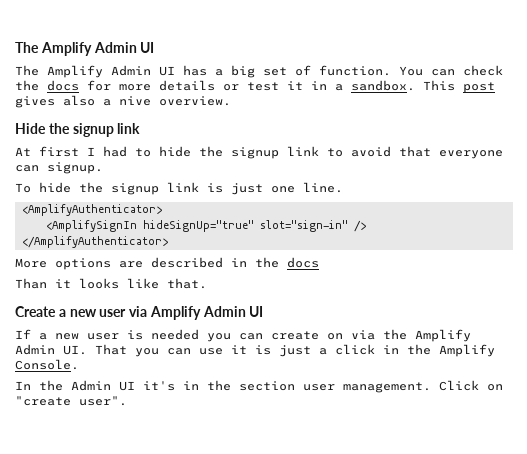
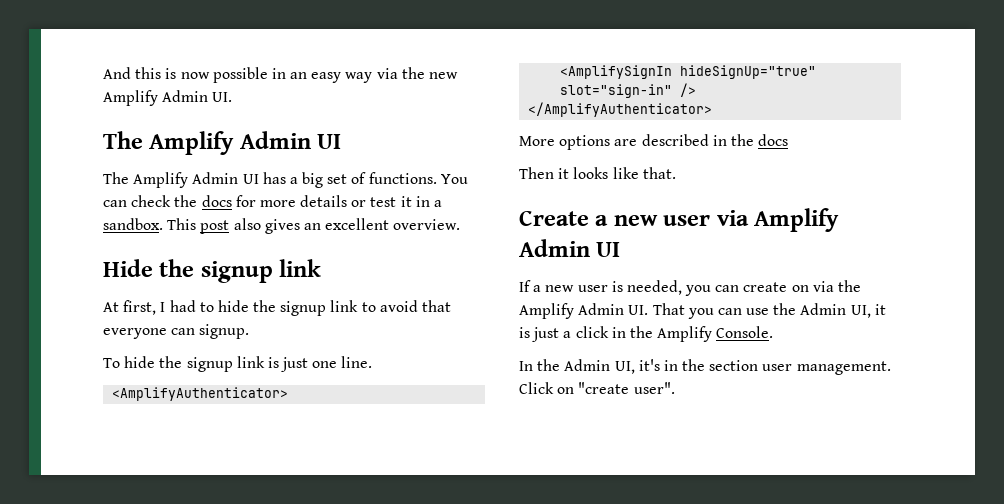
(15, 47) none -> [103,67,459,83] [103,90,233,106] And this is now possible in an easy way via the new Amplify Admin UI. //
[319,65,391,76] function. -> [368,172,437,184] functions.
[15,95,151,108] gives also a nive -> [233,218,390,234] also gives an excellent
[39,146,79,157] first -> [123,300,157,315] first,
[15,278,47,289] Than -> [519,167,554,179] Then
[151,329,199,340] needed -> [626,280,682,295] needed,
(223, 351) none -> [773,303,871,318] the Admin UI,
[119,381,135,391] UI -> [614,361,635,374] UI,

